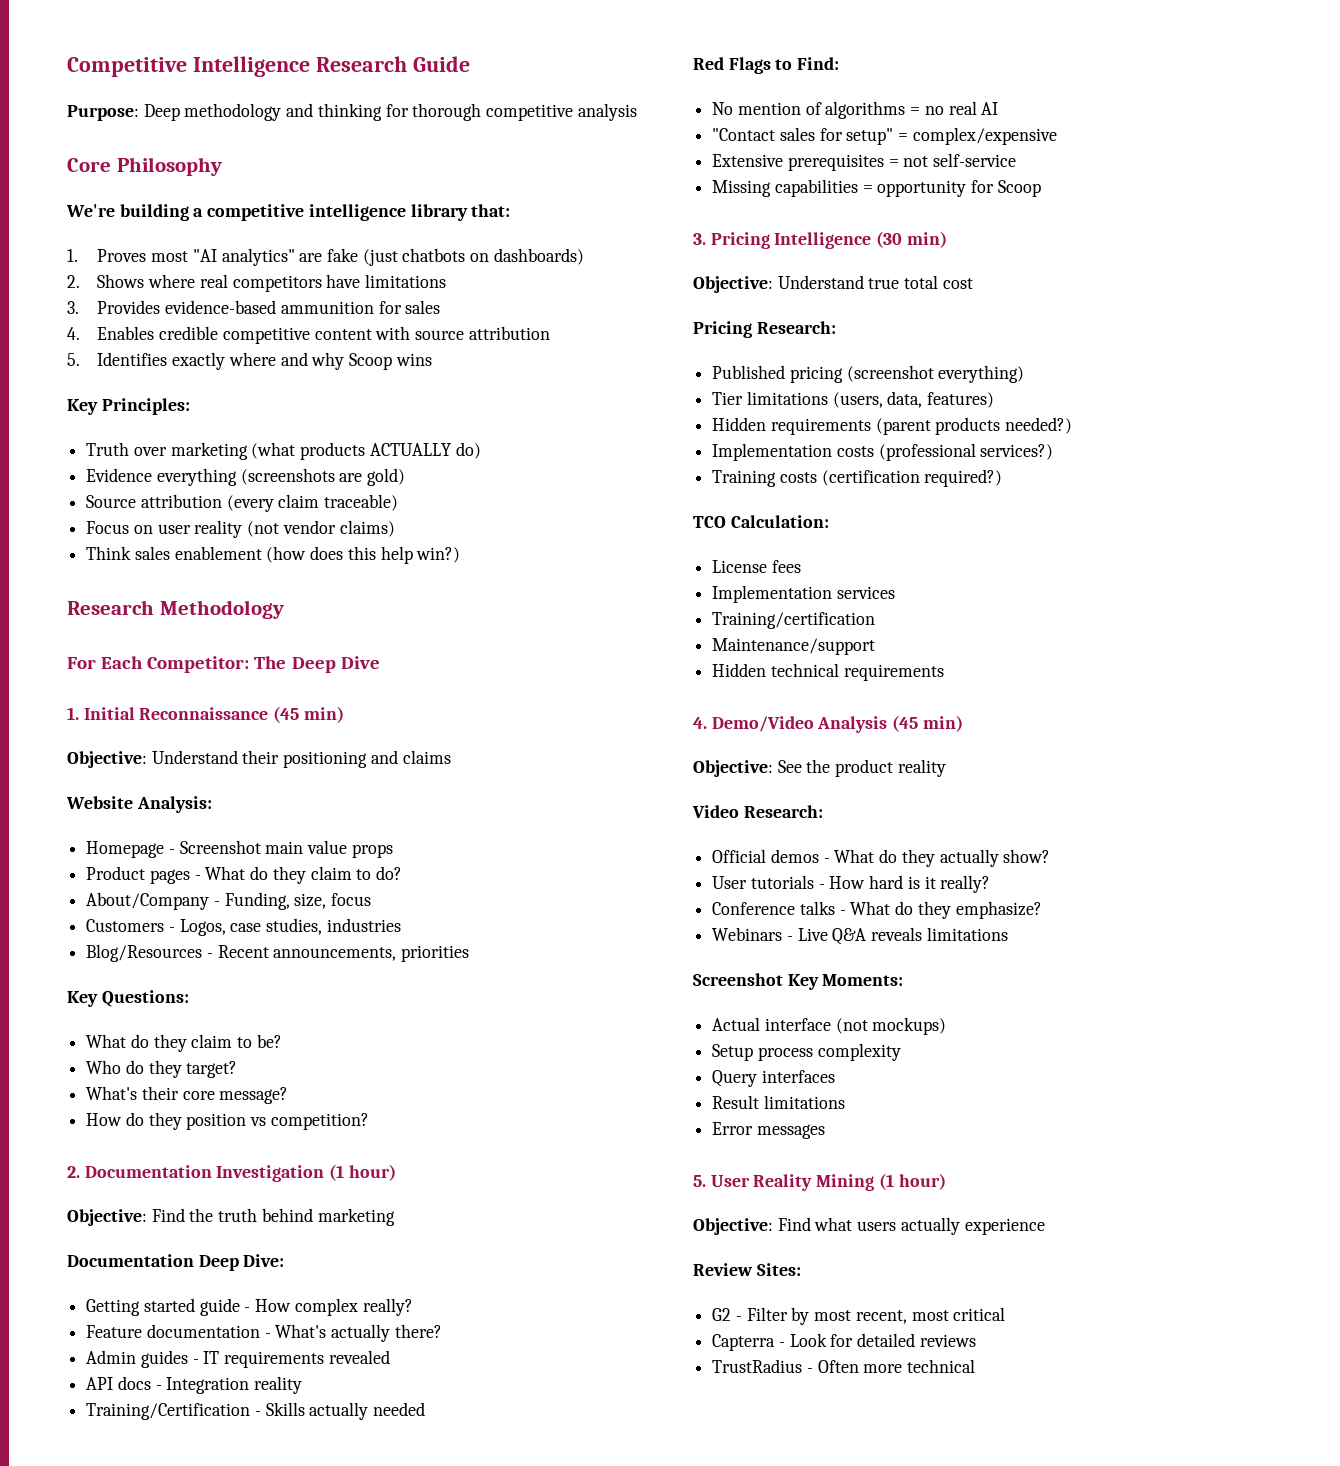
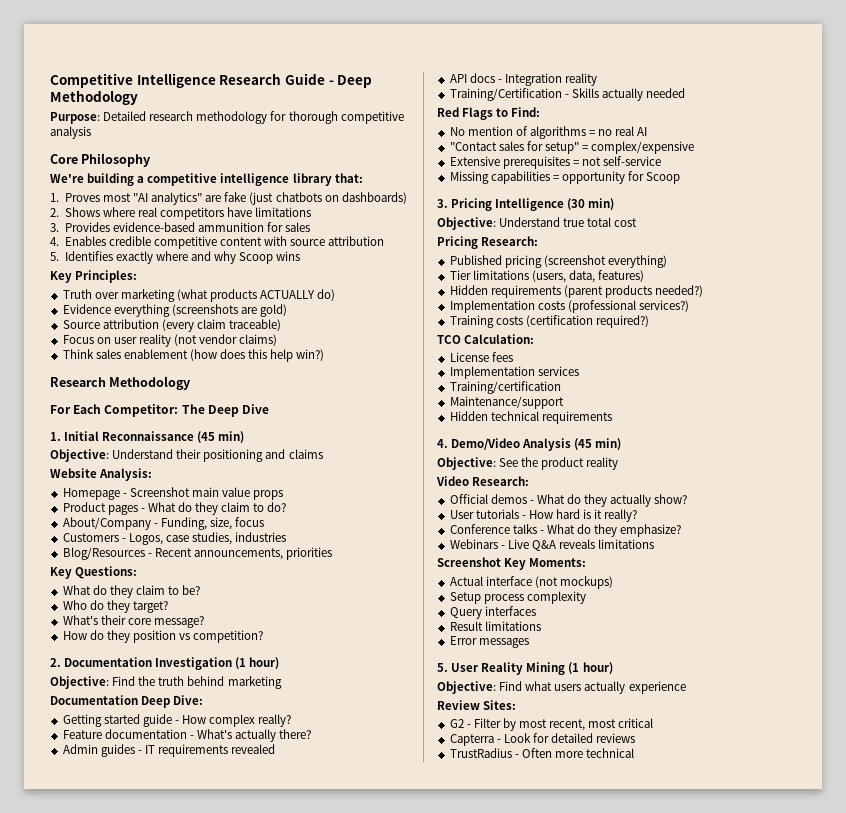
[67,103,382,121] // Purpose: Deep methodology and thinking -> [328,75,373,88] [50,90,138,105] [50,111,268,124] - Deep Methodology // Purpose: Detailed research methodology

